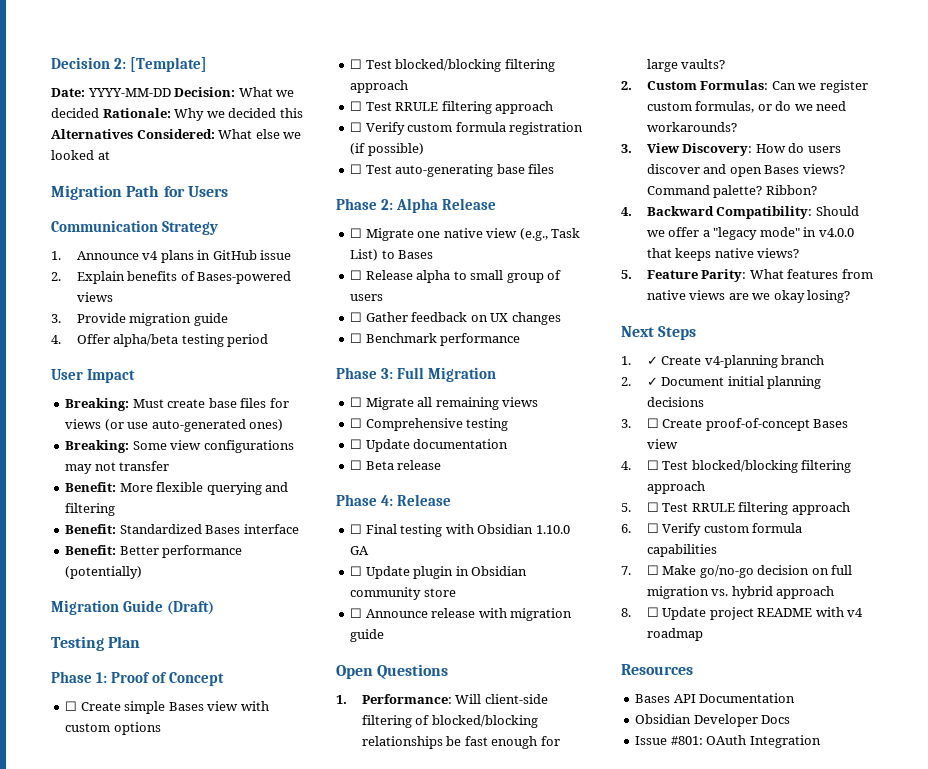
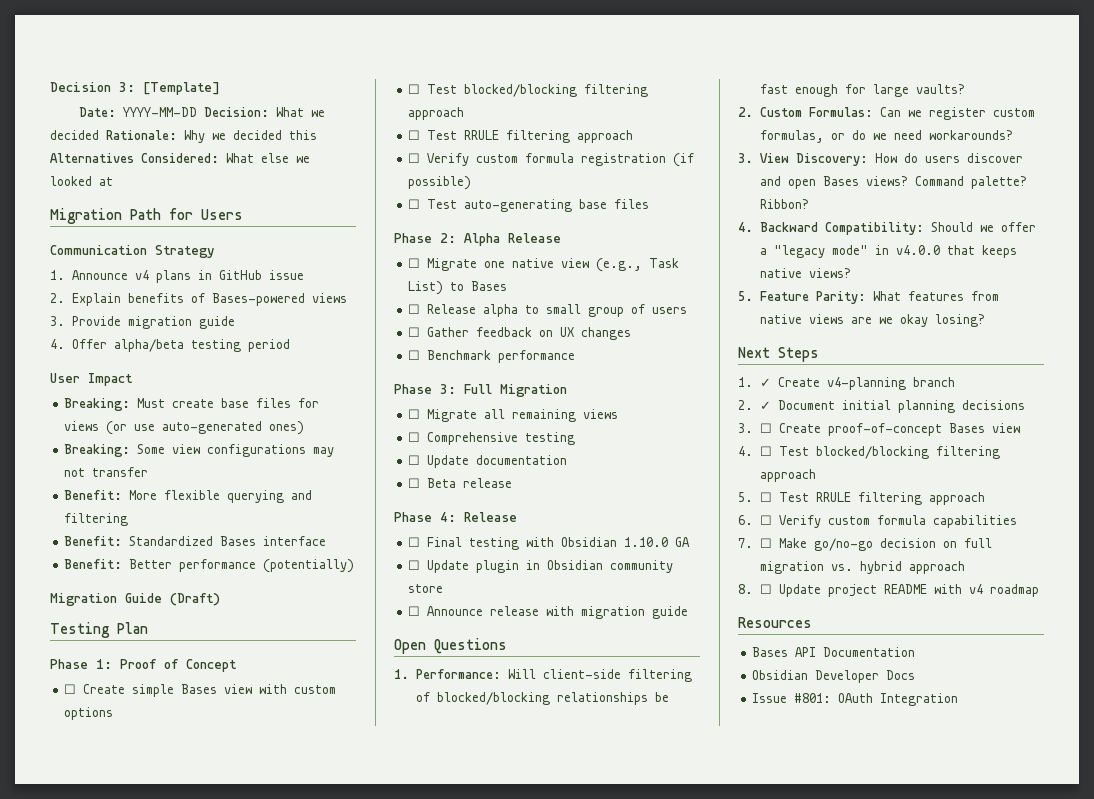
[114,58,127,69] 2: -> [119,82,135,92] 3:

